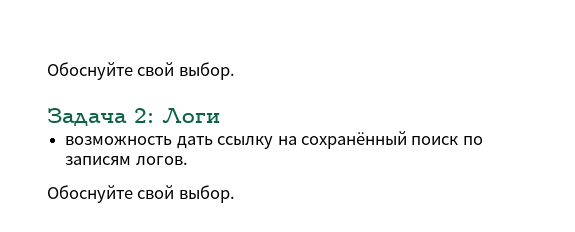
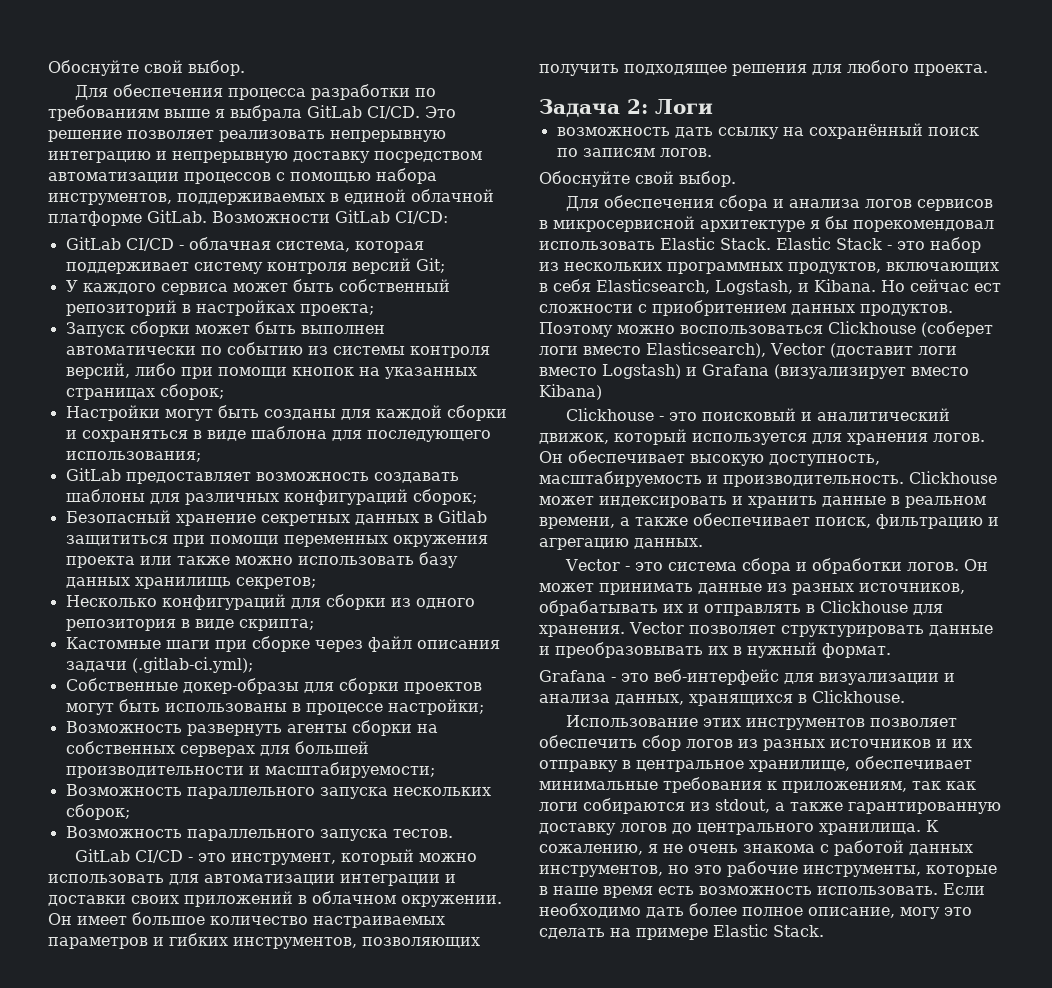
[47,62,235,80] Обоснуйте свой выбор. -> [48,60,245,76] [75,84,437,100] [48,105,456,121] [48,130,446,142] [48,151,482,163] [48,168,437,184] [48,189,494,205] [48,210,448,226] [65,237,424,253] [65,258,445,274] [65,279,450,295] [65,300,374,316] [65,321,385,337] [65,342,490,358] [65,363,477,379] [65,384,224,400] [65,405,507,421] [65,426,491,442] [65,451,201,462] [65,468,459,484] [65,489,477,505] [65,510,487,526] [65,535,488,547] [65,552,458,568] [65,577,316,589] [65,594,475,610] [65,619,314,631] [65,636,500,652] [65,657,253,673] [65,678,482,694] [65,699,484,715] [65,720,438,736] [65,741,369,757] [65,762,435,778] [65,784,491,799] [65,804,130,820] [65,826,453,841] [75,849,478,865] [48,874,456,886] [48,891,502,907] [48,912,445,928] [48,933,480,949] [539,60,988,76] Обоснуйте свой выбор. // Для обеспечения процесса разработки по требованиям выше я выбрала GitLab CI/CD. Это решение позволяет реализовать непрерывную интеграцию и непрерывную доставку посредством автоматизации процессов с помощью набора инструментов, поддерживаемых в единой облачной платформе GitLab. Возможности GitLab CI/CD: // GitLab CI/CD - облачная система, которая поддерживает систему контроля версий Git; // У каждого сервиса может быть собственный репозиторий в настройках проекта; // Запуск сборки может быть выполнен автоматически по событию из системы контроля версий, либо при помощи кнопок на указанных страницах сборок; // Настройки могут быть созданы для каждой сборки и сохраняться в виде шаблона для последующего использования; // GitLab предоставляет возможность создавать шаблоны для различных конфигураций сборок; // Безопасный хранение секретных данных в Gitlab защититься при помощи переменных окружения проекта или также можно использовать базу данных хранилищь секретов; // Несколько конфигураций для сборки из одного репозитория в виде скрипта; // Кастомные шаги при сборке через файл описания задачи (.gitlab-ci.yml); // Собственные докер-образы для сборки проектов могут быть использованы в процессе настройки; // Возможность развернуть агенты сборки на собственных серверах для большей производительности и масштабируемости; // Возможность параллельного запуска нескольких сборок; // Возможность параллельного запуска тестов. // GitLab CI/CD - это инструмент, который можно использовать для автоматизации интеграции и доставки своих приложений в облачном окружении. Он имеет большое количество настраиваемых параметров и гибких инструментов, позволяющих получить подходящее решения для любого проекта.
(235, 194) none -> [566,195,994,211] [539,216,994,232] [539,237,981,253] [539,262,999,274] [539,279,1001,295] [539,300,953,316] [539,321,993,337] [539,342,957,358] [539,364,969,379] [539,384,602,400] [566,408,951,421] [539,429,985,445] [539,450,880,466] [539,471,997,487] [539,496,986,508] [539,513,999,529] [539,538,703,550] [565,558,989,574] [539,583,965,595] [539,600,943,616] [539,622,993,637] [539,642,891,658] [539,669,955,685] [539,690,905,706] [566,715,958,730] [539,735,972,751] [539,756,972,772] [539,777,976,793] [539,798,1001,814] [539,820,939,835] [539,840,973,856] [539,861,997,877] [539,883,985,898] [539,903,972,919] [539,924,824,940] // Для обеспечения сбора и анализа логов сервисов в микросервисной архитектуре я бы порекомендовал использовать Elastic Stack. Elastic Stack - это набор из нескольких программных продуктов, включающих в себя Elasticsearch, Logstash, и Kibana. Но сейчас ест сложности с приобритением данных продуктов. Поэтому можно воспользоваться Clickhouse (соберет логи вместо Elasticsearch), Vector (доставит логи вместо Logstash) и Grafana (визуализирует вместо Kibana) // Clickhouse - это поисковый и аналитический движок, который используется для хранения логов. Он обеспечивает высокую доступность, масштабируемость и производительность. Clickhouse может индексировать и хранить данные в реальном времени, а также обеспечивает поиск, фильтрацию и агрегацию данных. // Vector - это система сбора и обработки логов. Он может принимать данные из разных источников, обрабатывать их и отправлять в Clickhouse для хранения. Vector позволяет структурировать данные и преобразовывать их в нужный формат. // Grafana - это веб-интерфейс для визуализации и анализа данных, хранящихся в Clickhouse. // Использование этих инструментов позволяет обеспечить сбор логов из разных источников и их отправку в центральное хранилище, обеспечивает минимальные требования к приложениям, так как логи собираются из stdout, а также гарантированную доставку логов до центрального хранилища. К сожалению, я не очень знакома с работой данных инструментов, но это рабочие инструменты, которые в наше время есть возможность использовать. Если необходимо дать более полное описание, могу это сделать на примере Elastic Stack.

